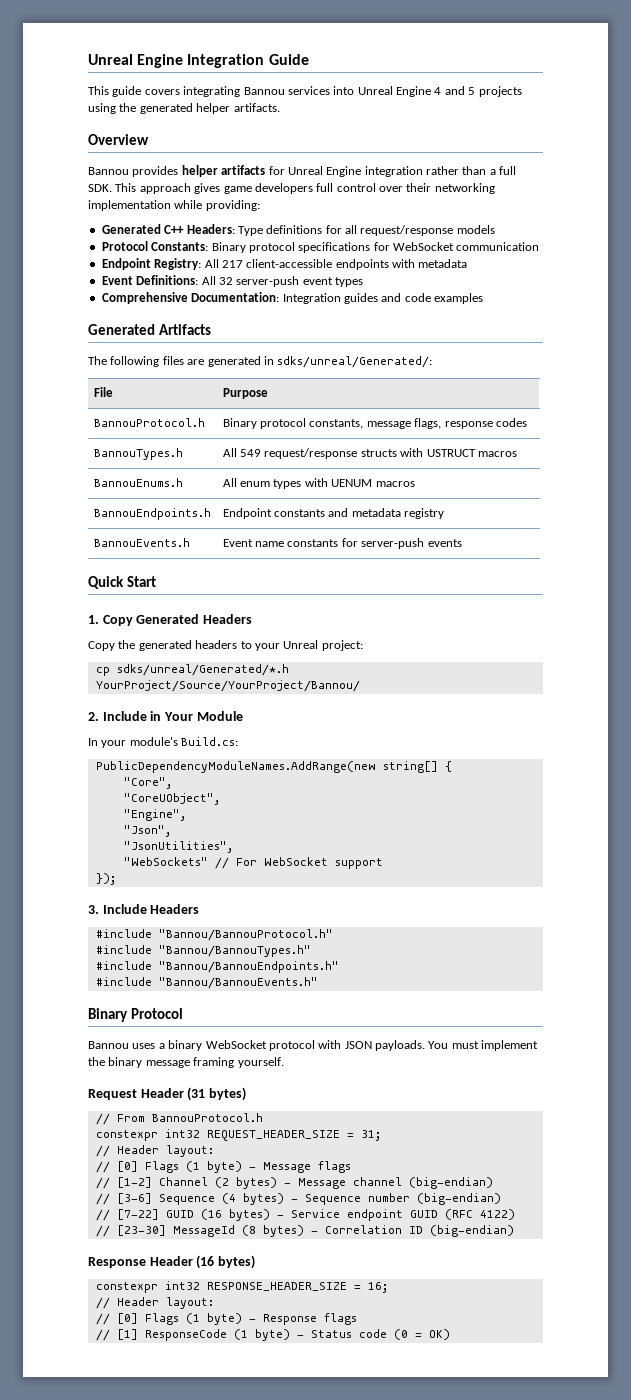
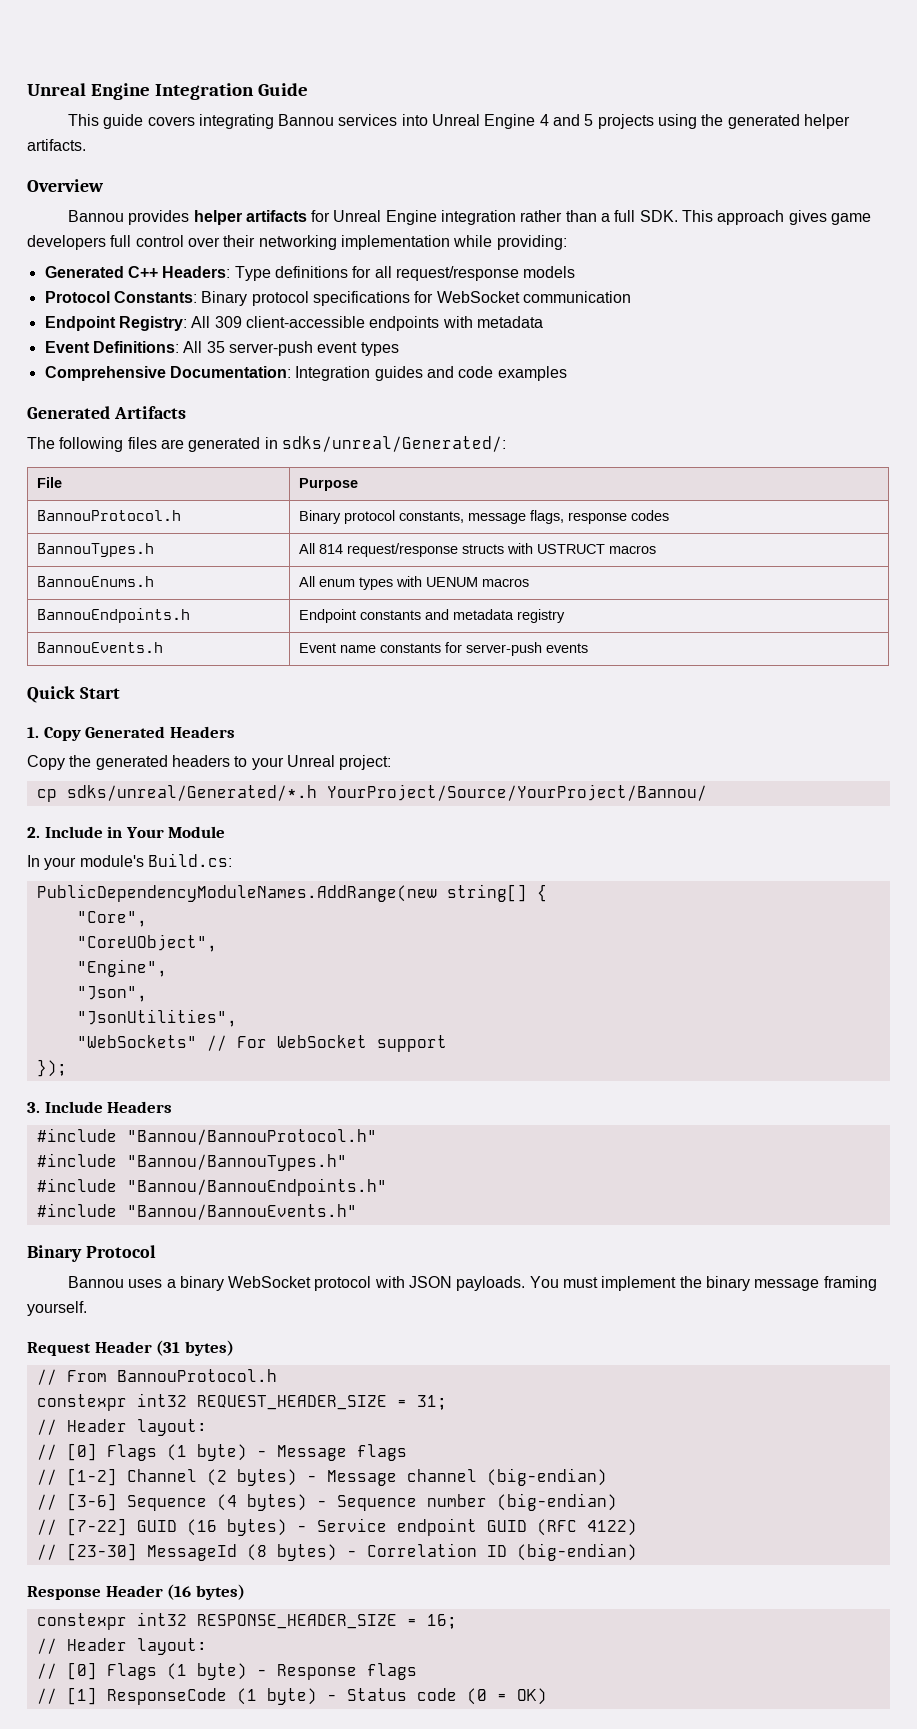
[221,260,243,268] 217 -> [214,316,242,328] 309
[218,277,233,285] 32 -> [206,341,225,353] 35
[240,449,262,457] 549 -> [319,544,344,554] 814

